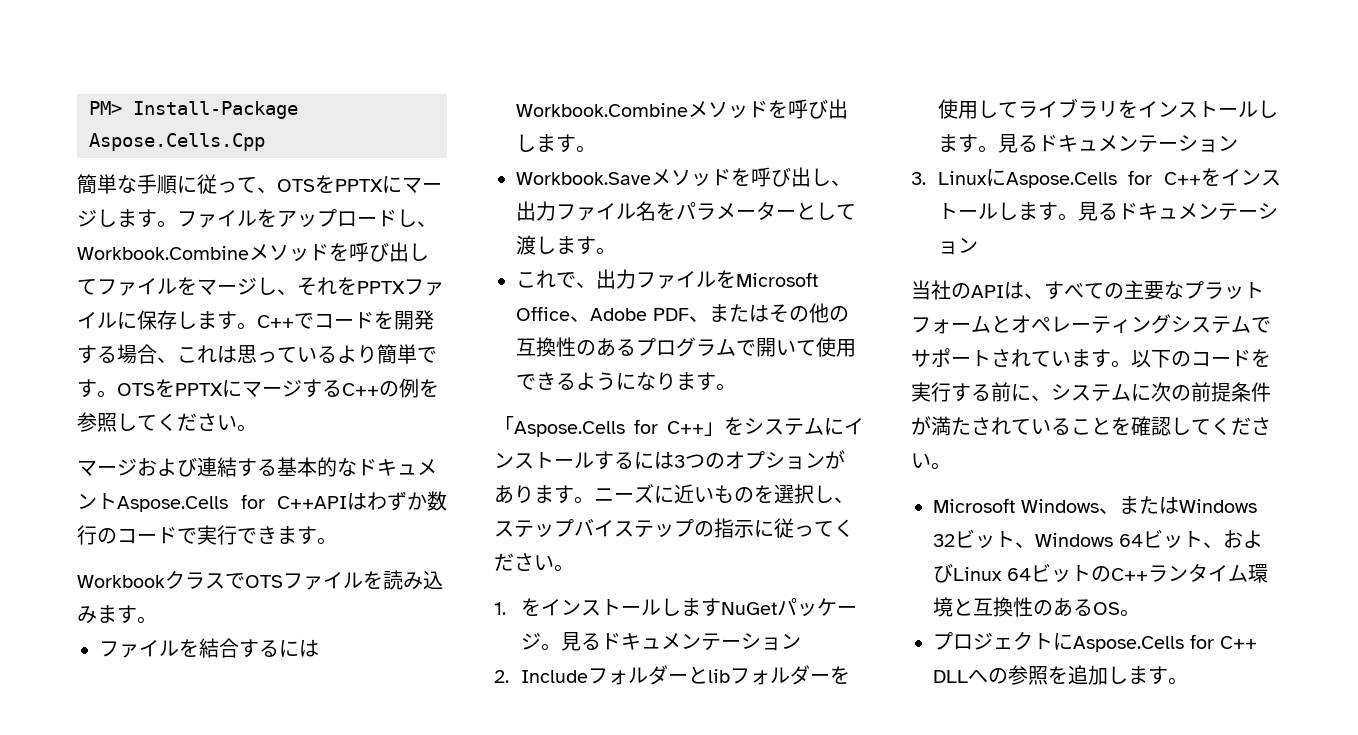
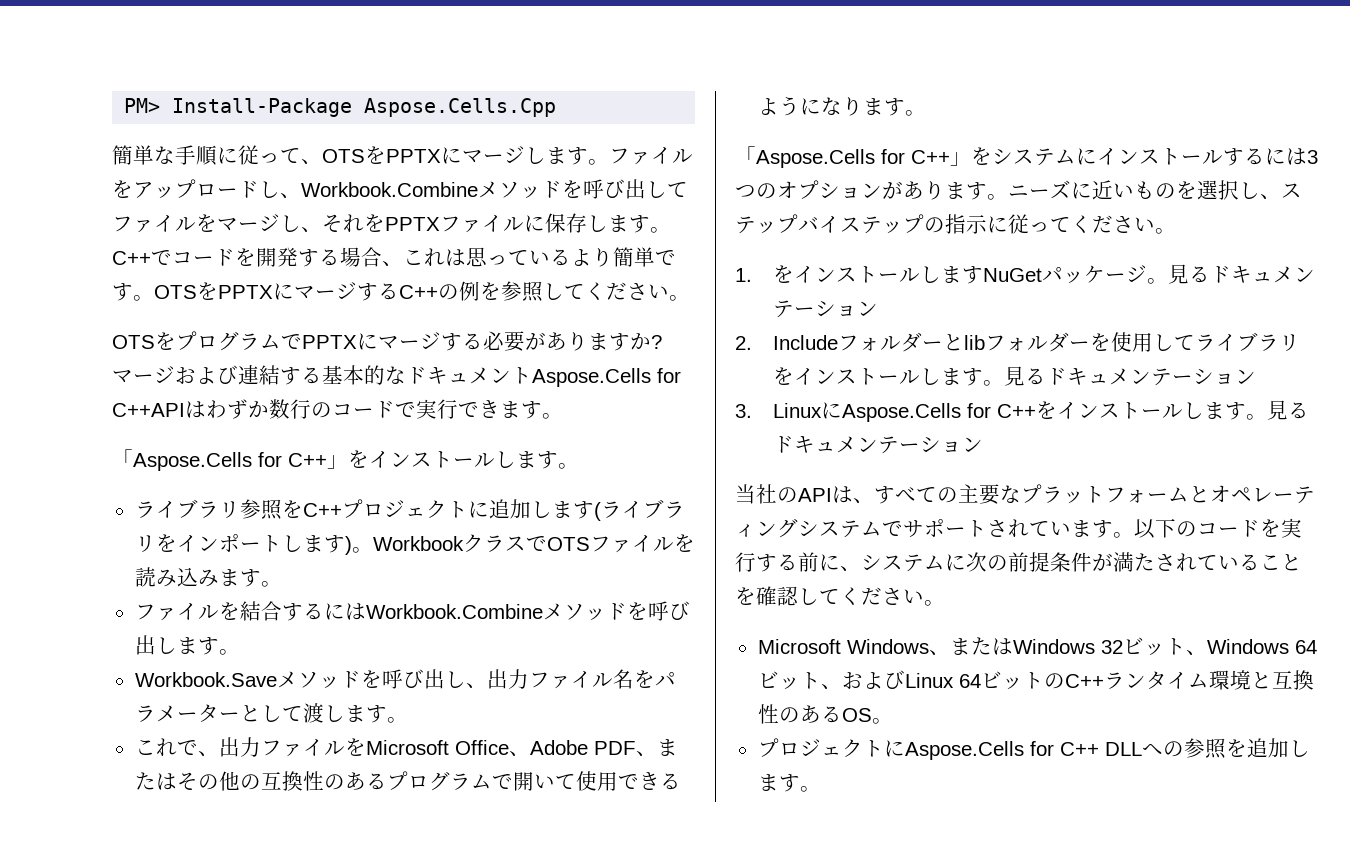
(257, 428) none -> [112,331,662,352] OTSをプログラムでPPTXにマージする必要がありますか?
(337, 541) none -> [112,449,579,471] [134,499,685,521] [134,534,373,555] 「Aspose.Cells for C++」をインストールします。 // ライブラリ参照をC++プロジェクトに追加します(ライブラリをインポートします)。

